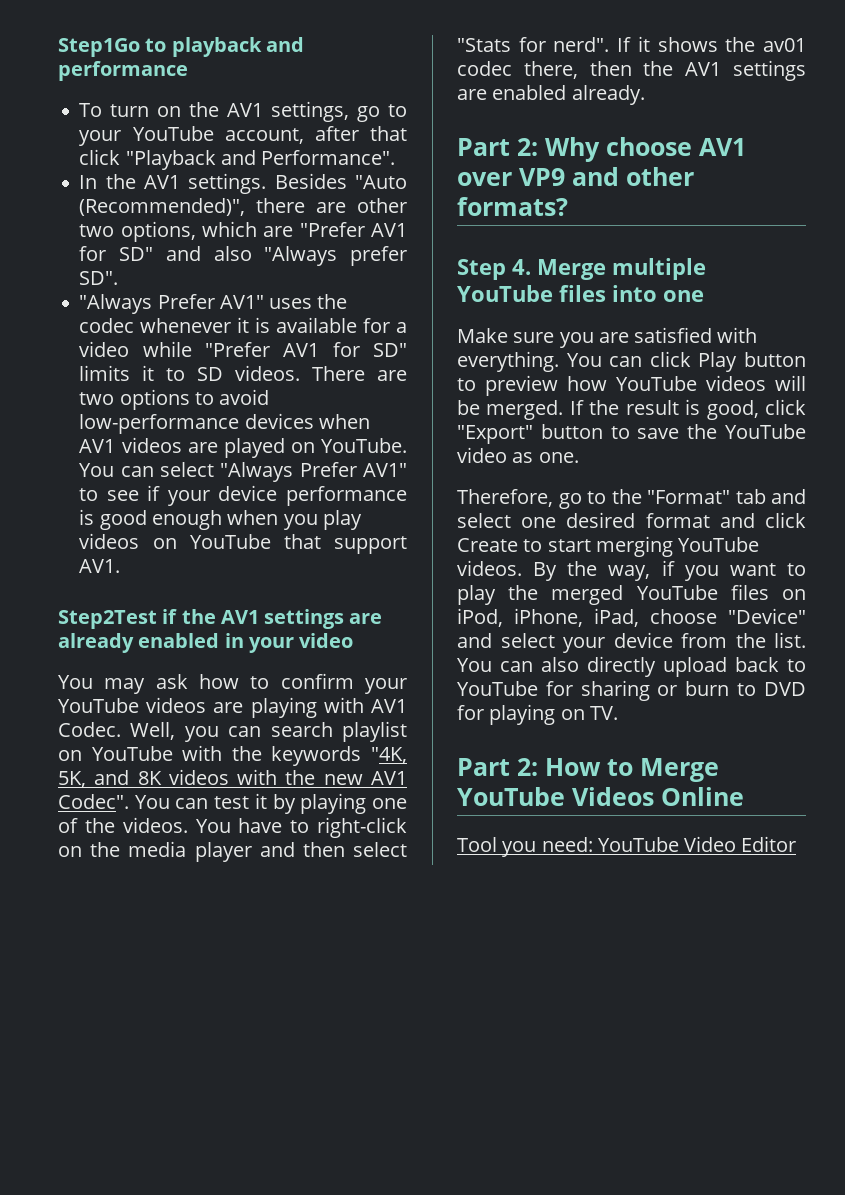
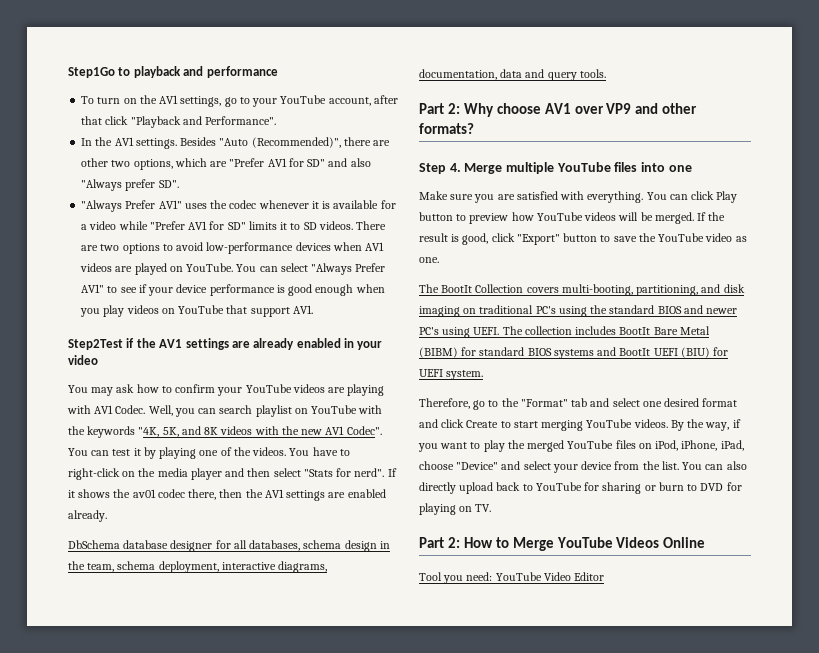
(645, 95) none -> [68,540,390,552] [68,561,328,573] [419,69,606,81] // DbSchema database designer for all databases, schema design in the team, schema deployment, interactive diagrams, documentation, data and query tools.
(579, 457) none -> [419,284,745,296] [419,305,738,317] [419,326,710,338] [419,347,729,359] [419,369,484,380] // The BootIt Collection covers multi-booting, partitioning, and disk imaging on traditional PC's using the standard BIOS and newer PC's using UEFI. The collection includes BootIt Bare Metal (BIBM) for standard BIOS systems and BootIt UEFI (BIU) for UEFI system.

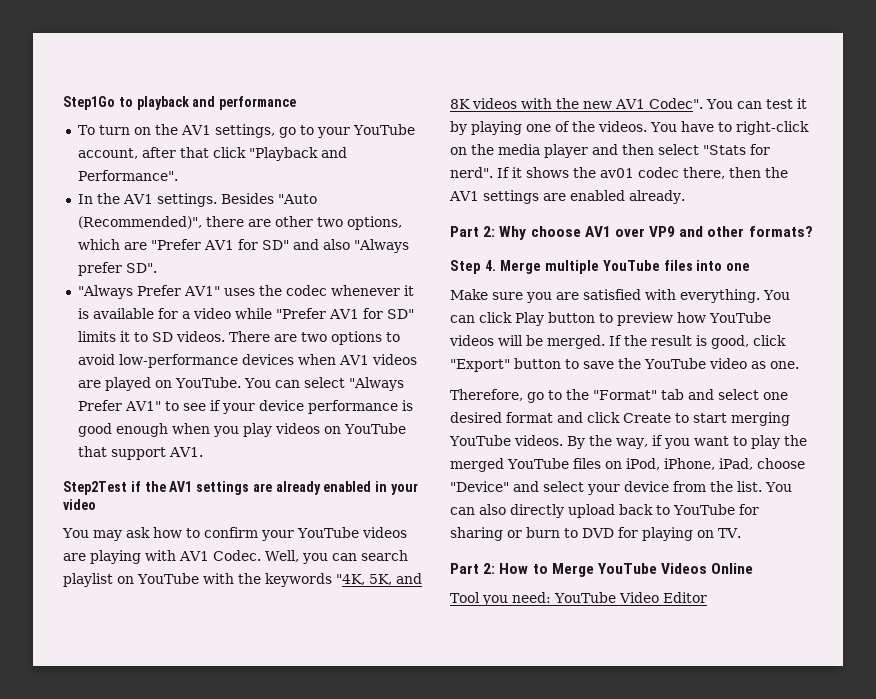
[68,540,390,552] [68,561,328,573] [419,69,606,81] // DbSchema database designer for all databases, schema design in the team, schema deployment, interactive diagrams, documentation, data and query tools. -> (685, 197) none
[419,284,745,296] [419,305,738,317] [419,326,710,338] [419,347,729,359] [419,369,484,380] // The BootIt Collection covers multi-booting, partitioning, and disk imaging on traditional PC's using the standard BIOS and newer PC's using UEFI. The collection includes BootIt Bare Metal (BIBM) for standard BIOS systems and BootIt UEFI (BIU) for UEFI system. -> (799, 365) none

